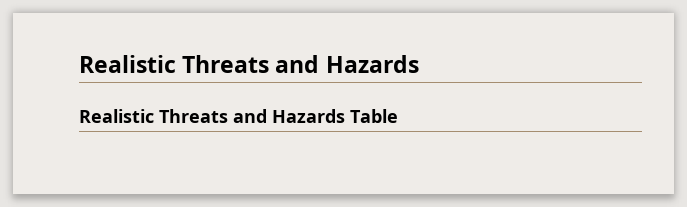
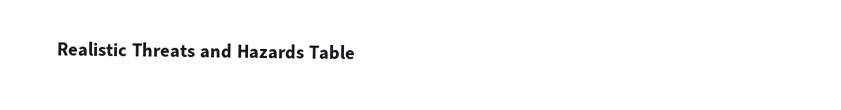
[79,55,419,73] [79,109,345,123] Realistic Threats and Hazards // Realistic Threats and Hazards -> [56,41,305,60] Realistic Threats and Hazards

